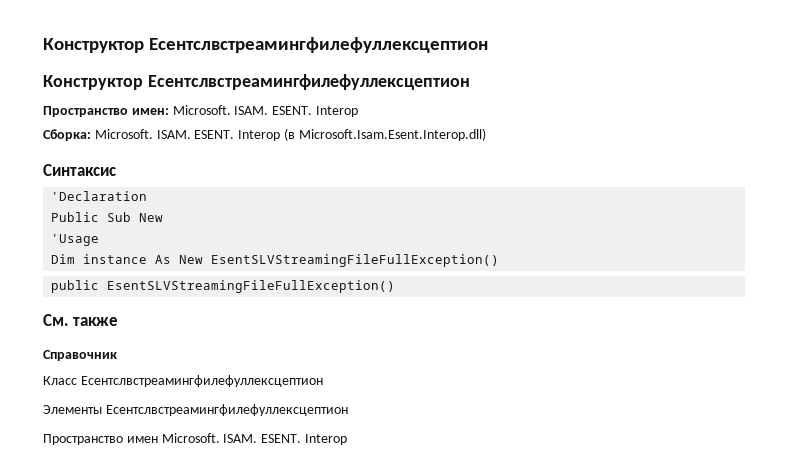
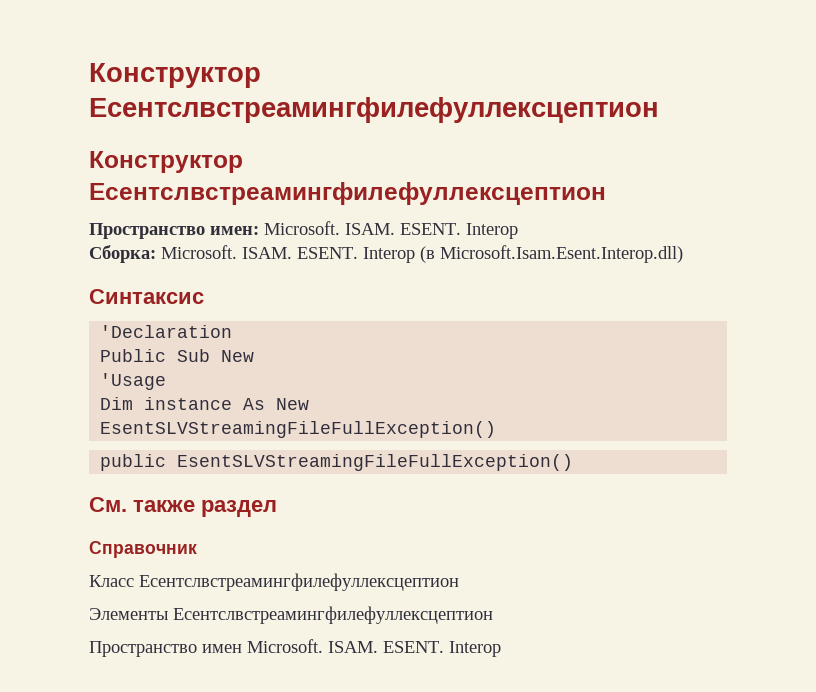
(119, 321) none -> [201,500,277,517] раздел

